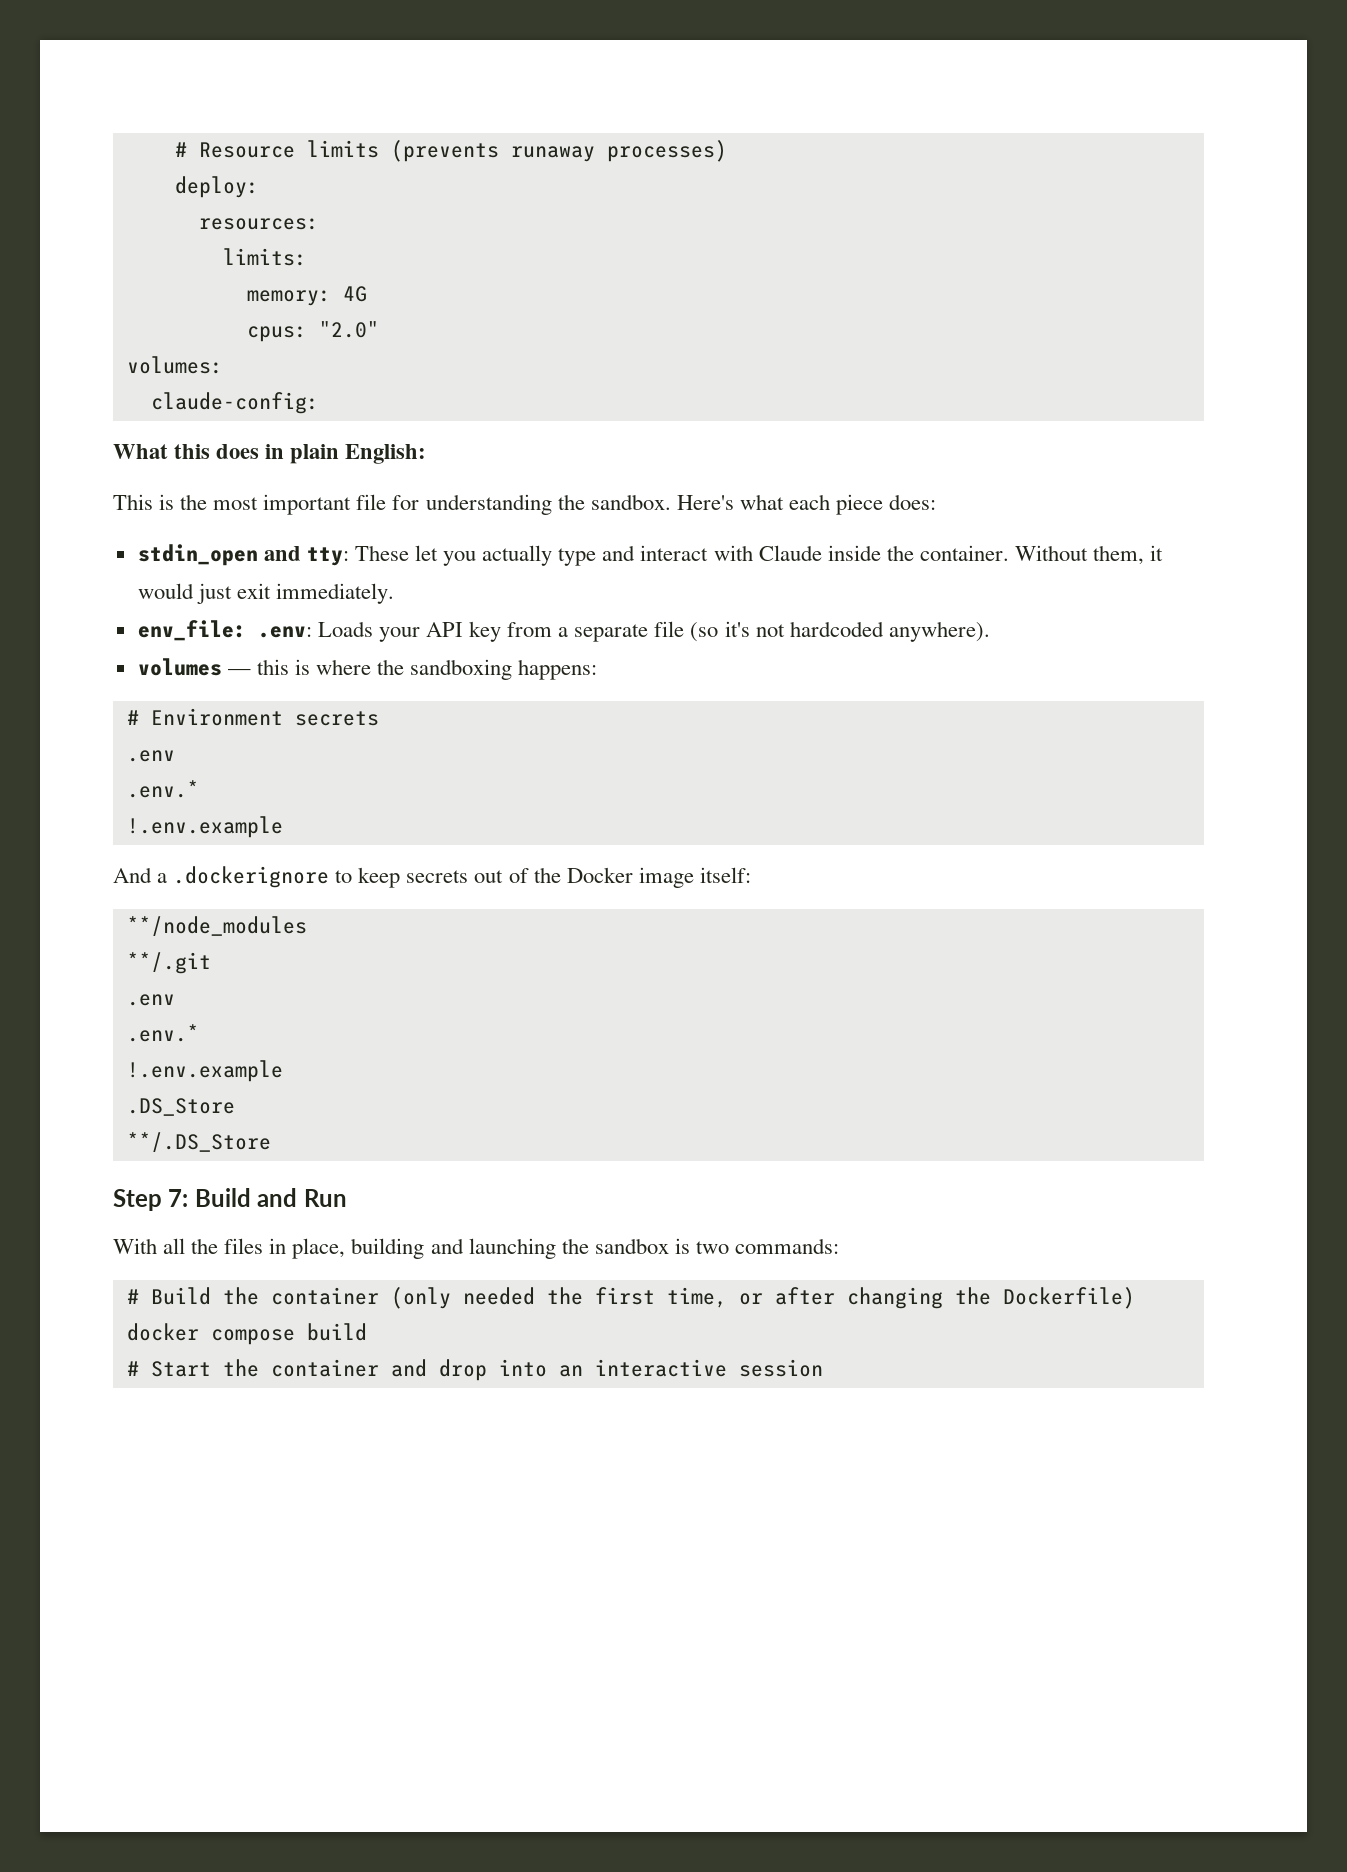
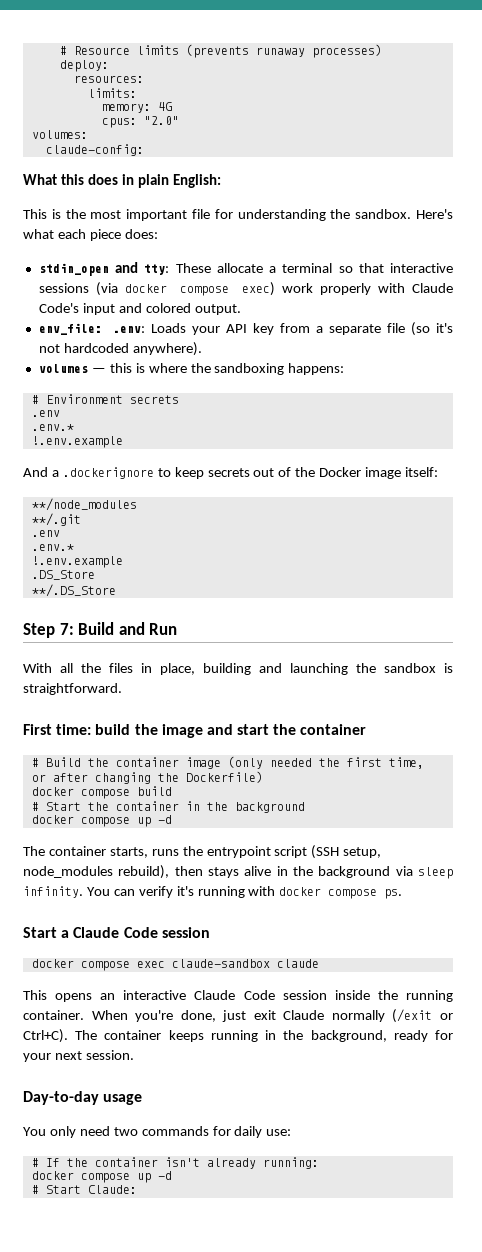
[415,545,1164,566] [137,583,394,604] let you actually type and interact with Claude inside the container. Without them, it would just exit immediately. -> [216,263,453,273] [38,282,454,296] [38,303,241,315] allocate a terminal so that interactive sessions (via docker compose exec) work properly with Claude Code's input and colored output.
[695,1238,839,1254] two commands: -> [23,683,122,695] [23,724,367,738] straightforward. // First time: build the image and start the container
(379, 1296) none -> [185,757,221,769] image
[390,1359,823,1381] and drop into an interactive session -> [185,801,305,813] [31,815,172,827] [23,845,382,859] [23,865,453,879] [23,886,403,899] [23,927,210,938] [31,959,319,971] [23,990,453,1002] [23,1009,453,1023] [23,1029,454,1043] [23,1050,134,1062] [23,1091,143,1105] [23,1126,292,1138] [31,1157,319,1169] [31,1171,172,1183] [31,1185,137,1194] in the background // docker compose up -d // The container starts, runs the entrypoint script (SSH setup, node_modules rebuild), then stays alive in the background via sleep infinity. You can verify it's running with docker compose ps. // Start a Claude Code session // docker compose exec claude-sandbox claude // This opens an interactive Claude Code session inside the running container. When you're done, just exit Claude normally (/exit or Ctrl+C). The container keeps running in the background, ready for your next session. // Day-to-day usage // You only need two commands for daily use: // # If the container isn't already running: // docker compose up -d // # Start Claude:

